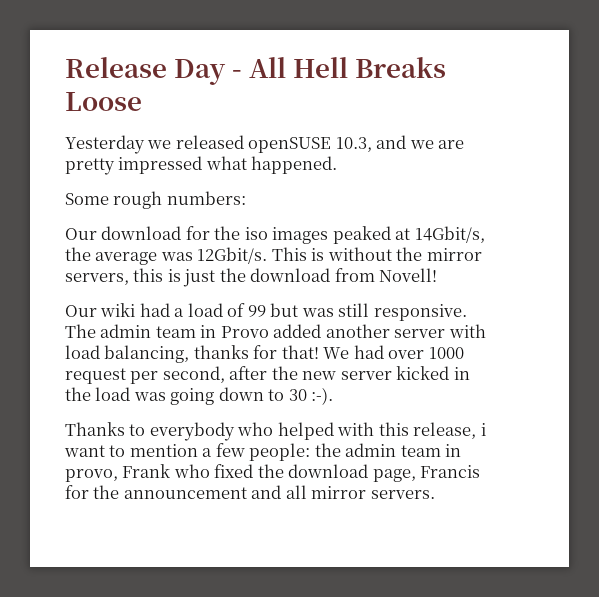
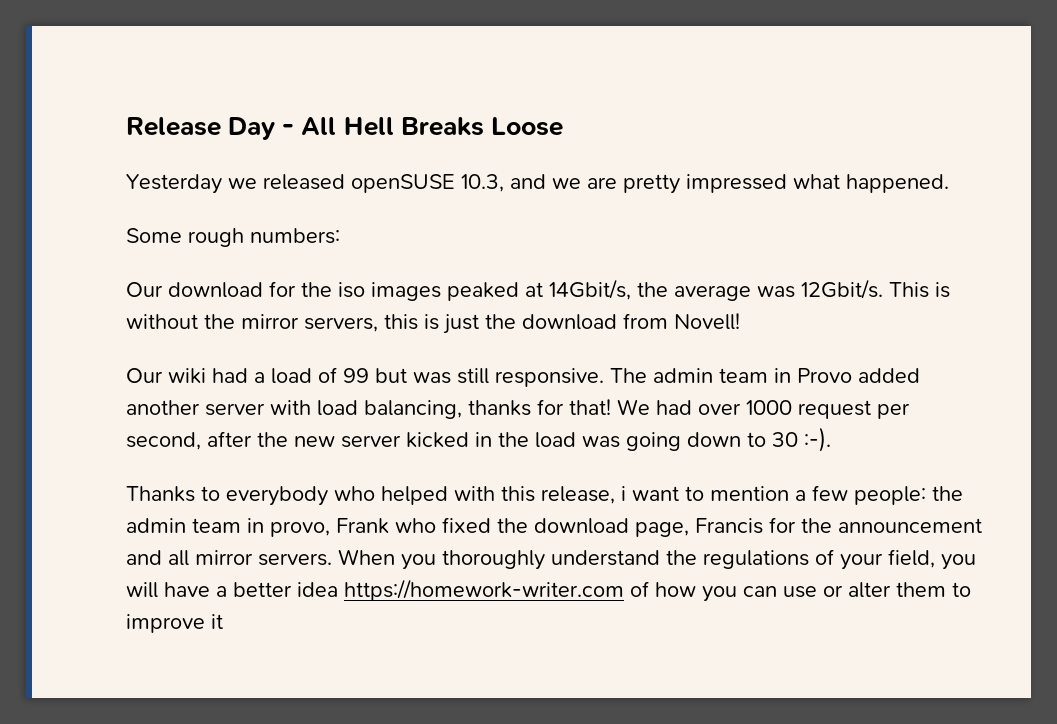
(435, 494) none -> [338,549,976,570] [126,579,971,602] [126,614,223,633] When you thoroughly understand the regulations of your field, you will have a better idea https://homework-writer.com of how you can use or alter them to improve it

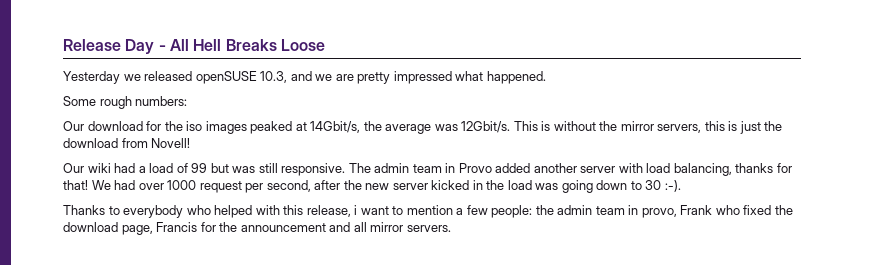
[338,549,976,570] [126,579,971,602] [126,614,223,633] When you thoroughly understand the regulations of your field, you will have a better idea https://homework-writer.com of how you can use or alter them to improve it -> (451, 228) none

